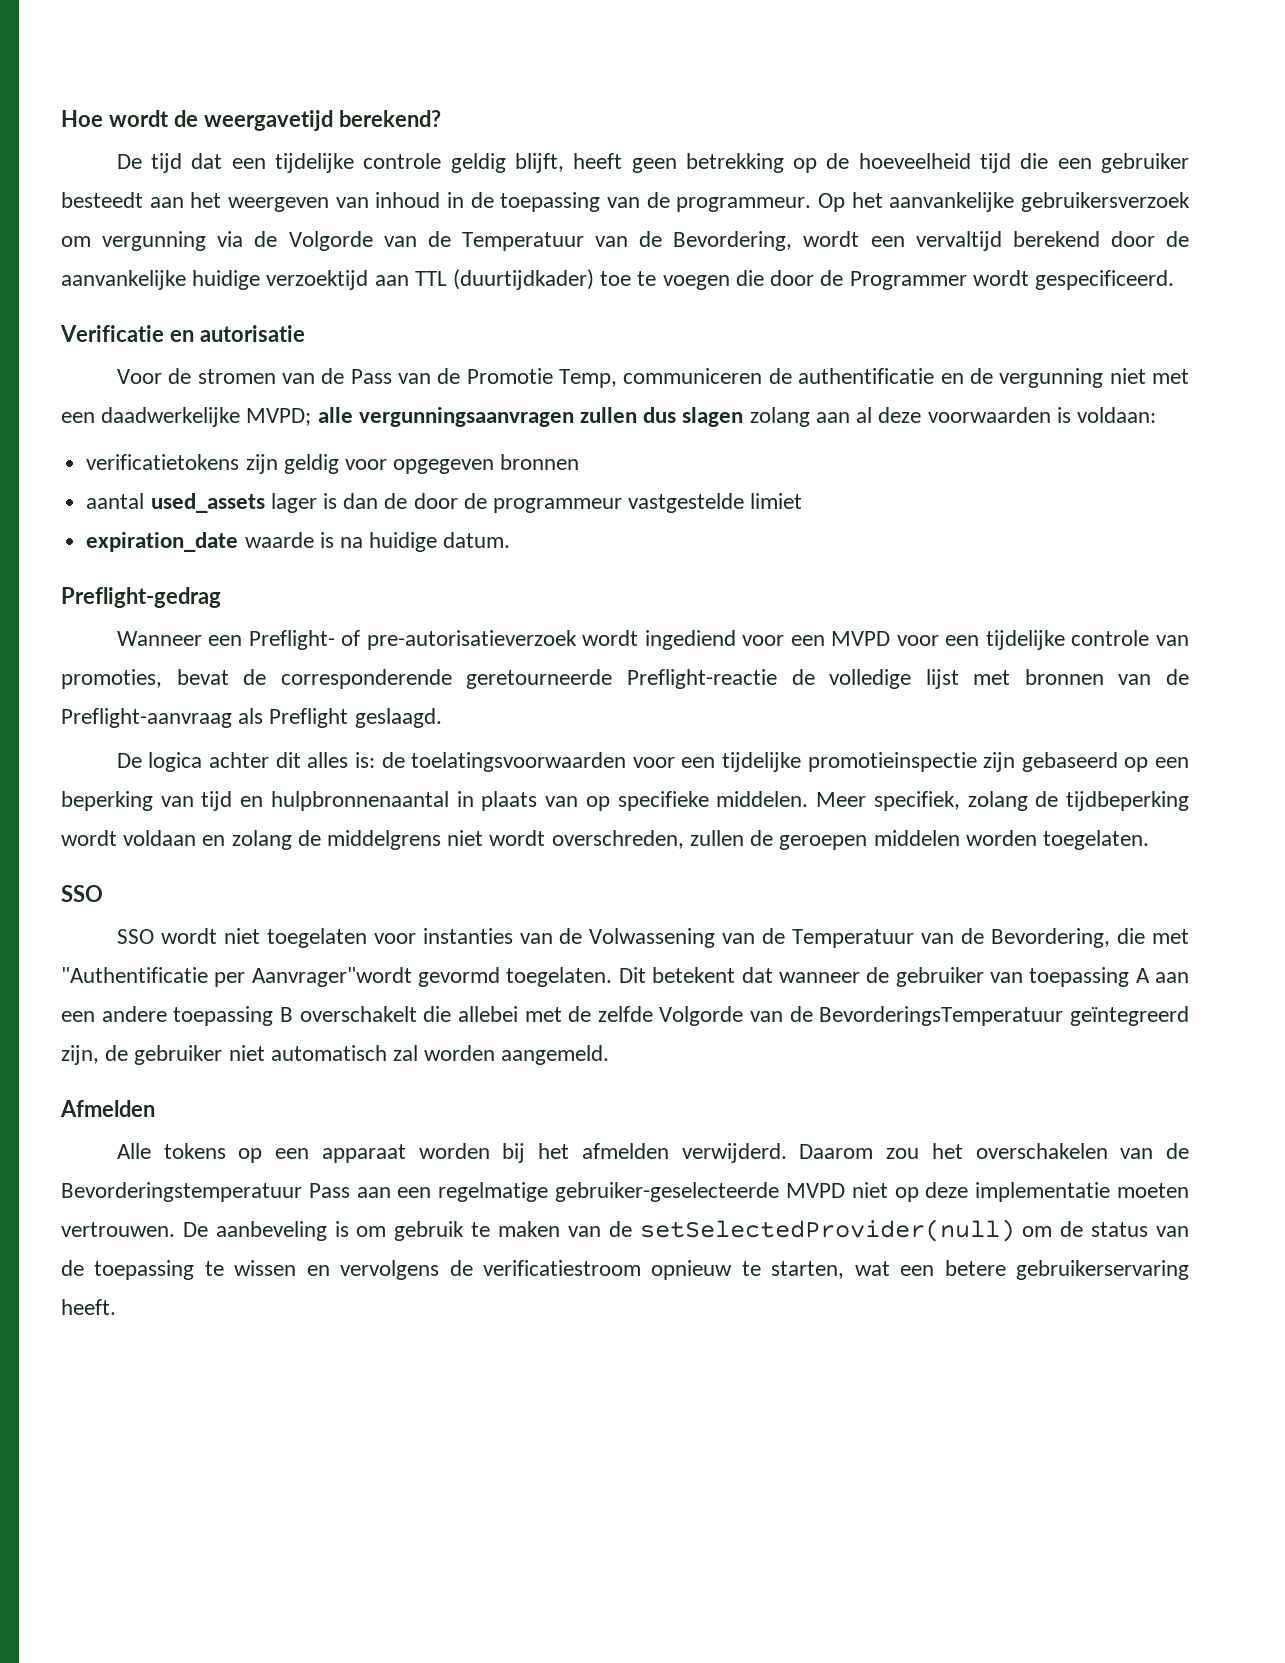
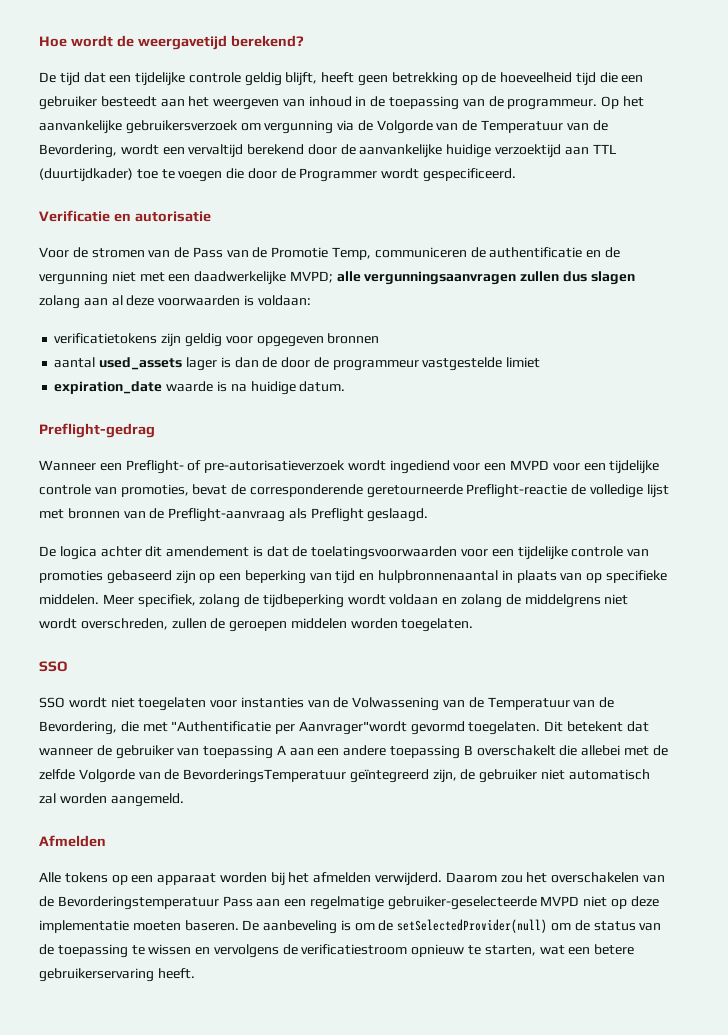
[307,752,375,768] alles is: -> [166,546,289,557] amendement is dat
[807,752,1118,772] promotieinspectie zijn gebaseerd -> [571,546,650,557] [39,570,196,584] controle van promoties gebaseerd zijn
[61,1222,175,1237] vertrouwen. -> [184,920,239,931] baseren.
[394,1221,601,1241] gebruik te maken van -> (375, 927) none

